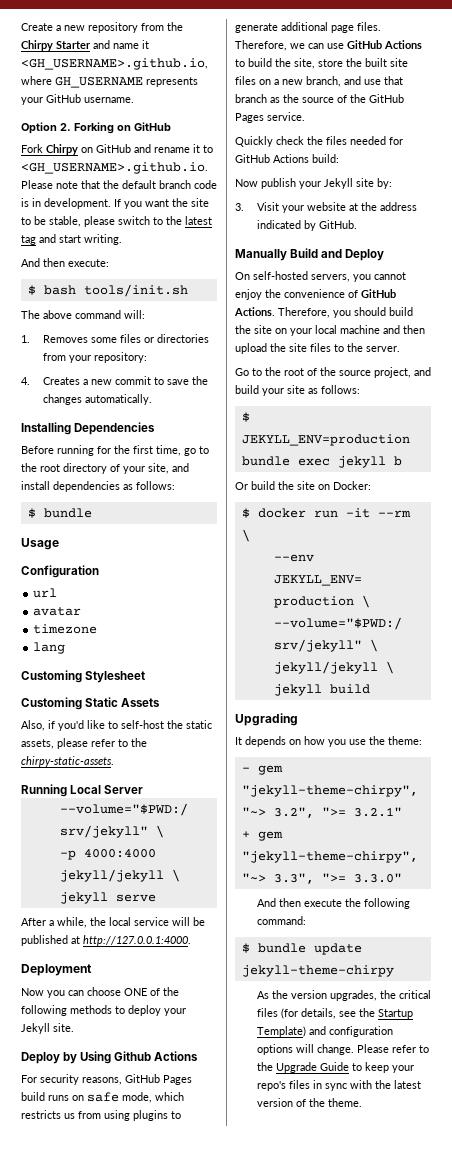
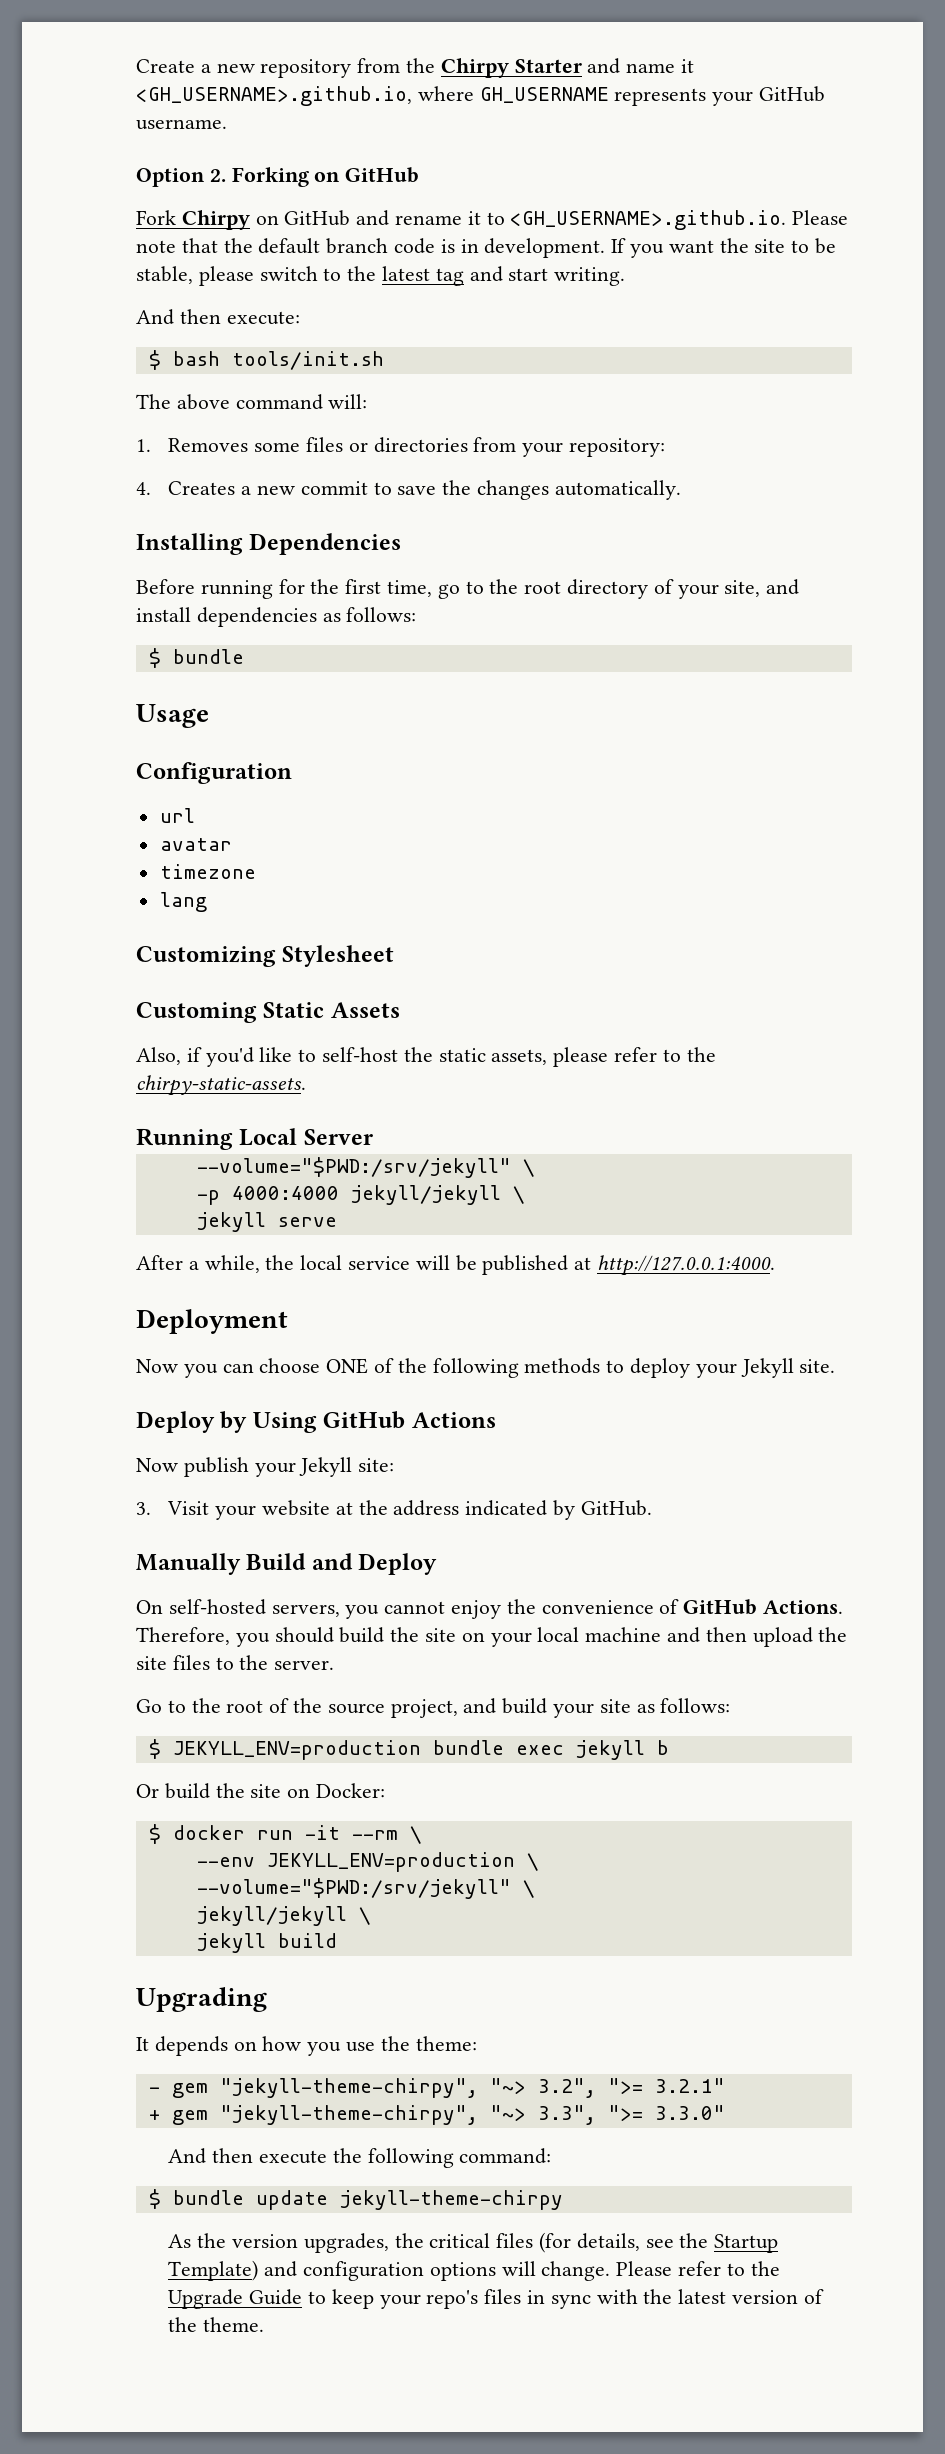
[21,670,82,683] Customing -> [136,946,276,967] Customizing
[114,1051,199,1061] [21,1074,192,1085] [21,1092,184,1103] [21,1110,181,1121] [235,22,381,33] [235,40,422,51] [235,58,408,69] [235,76,403,87] [235,94,404,103] [235,112,305,123] [235,136,403,147] [235,154,339,163] Github Actions // For security reasons, GitHub Pages build runs on safe mode, which restricts us from using plugins to generate additional page files. Therefore, we can use GitHub Actions to build the site, store the built site files on a new branch, and use that branch as the source of the GitHub Pages service. // Quickly check the files needed for GitHub Actions build: -> [323,1411,496,1429] GitHub Actions
[356,178,392,189] site by: -> [358,1458,395,1472] site:

